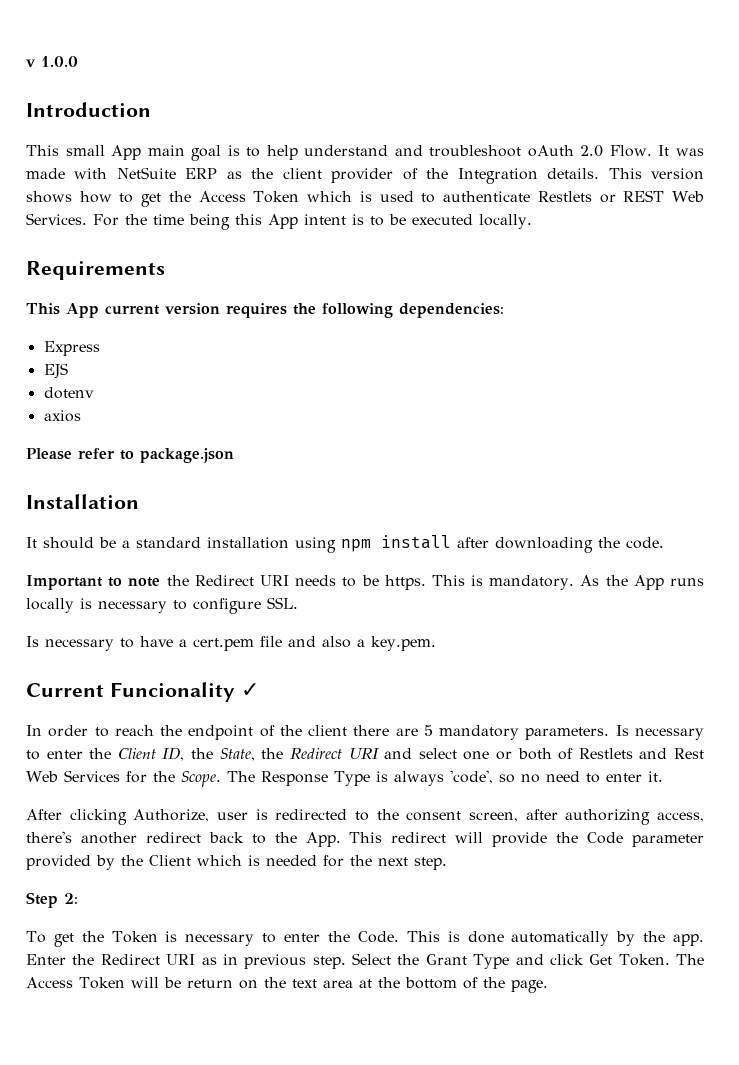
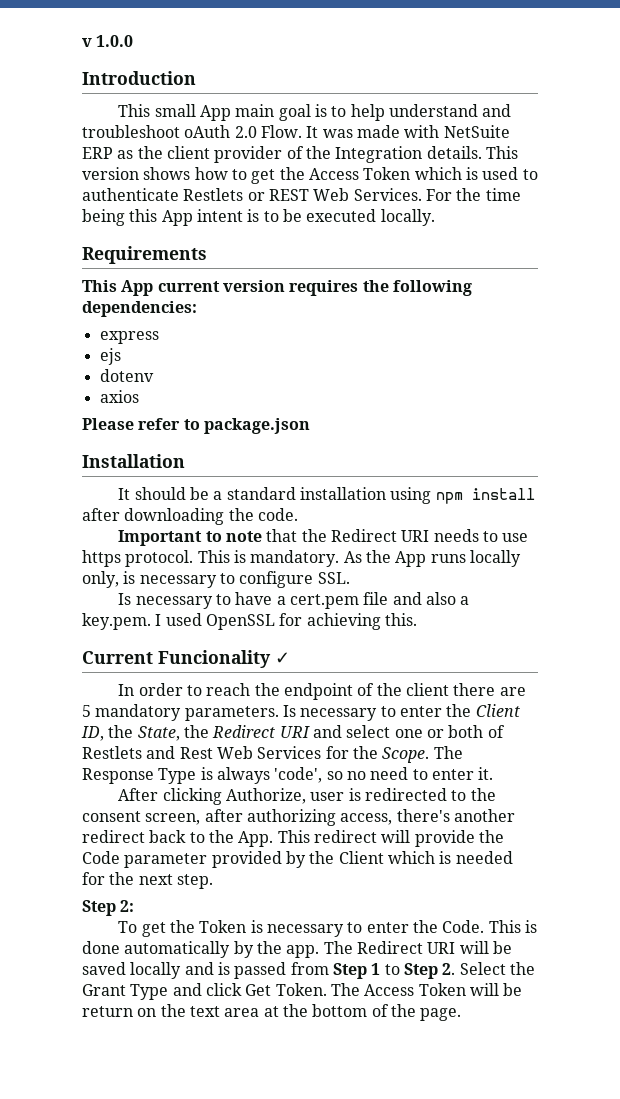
[43,341,100,356] [43,363,68,379] Express // EJS -> [99,331,159,344] [99,348,121,365] express // ejs
(161, 582) none -> [266,529,298,542] that
[361,575,426,590] be https. -> [502,533,529,542] [82,550,194,567] use https protocol.
(74, 605) none -> [82,571,119,588] only,
(436, 643) none -> [155,613,417,630] I used OpenSSL for achieving this.
[26,954,346,969] Enter the Redirect URI as in previous step. -> [323,941,512,954] [82,962,456,979] The Redirect URI will be saved locally and is passed from Step 1 to Step 2.

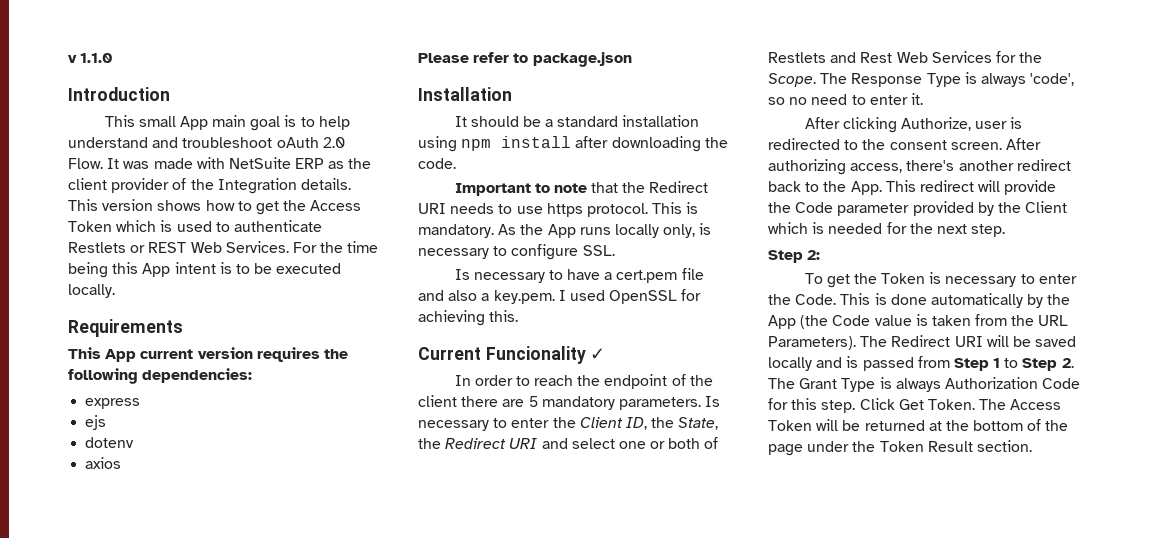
[96,35,134,47] 1.0.0 -> [80,53,113,63] 1.1.0
[145,809,243,825] screen, after -> [950,138,1041,150] screen. After
[286,945,320,958] app. -> [768,314,1069,329] [768,336,856,350] App (the Code value is taken from the URL Parameters).
[459,962,535,975] [82,983,242,1000] Select the Grant Type and click -> [768,377,1081,392] [768,398,895,413] The Grant Type is always Authorization Code for this step. Click
[82,1004,260,1017] return on the text area -> [864,420,925,431] returned
[420,1008,462,1021] page. -> [768,440,1032,456] page under the Token Result section.

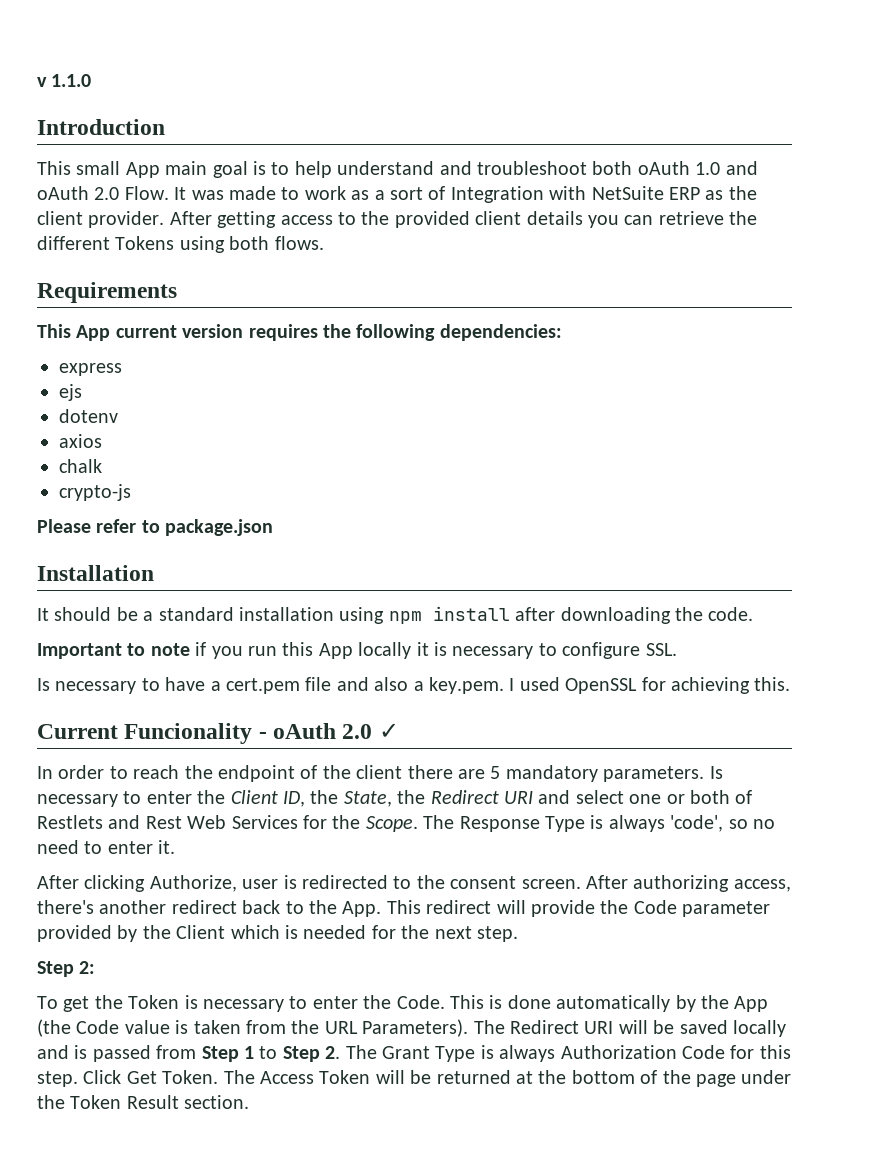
(273, 142) none -> [592,161,758,175] both oAuth 1.0 and
(193, 163) none -> [281,186,544,203] to work as a sort of Integration
[111,178,351,194] [68,199,362,215] [68,220,322,232] [68,241,379,253] [68,262,342,278] [68,284,115,298] provider of the Integration details. This version shows how to get the Access Token which is used to authenticate Restlets or REST Web Services. For the time being this App intent is to be executed locally. -> [88,211,758,228] [37,236,324,253] provider. After getting access to the provided client details you can retrieve the different Tokens using both flows.
(122, 463) none -> [59,459,102,473] [59,484,131,501] // chalk // crypto-js
[591,181,709,193] [418,202,699,217] [418,224,696,238] that the Redirect URI needs to use https protocol. This is mandatory. As the App runs locally only, -> [195,642,429,659] if you run this App locally it
(586, 355) none -> [258,723,373,739] - oAuth 2.0

